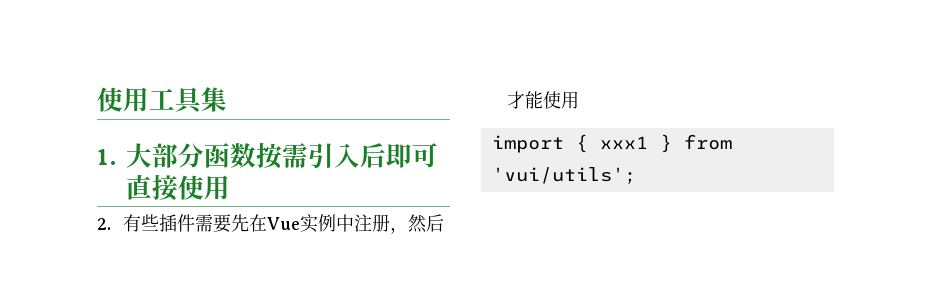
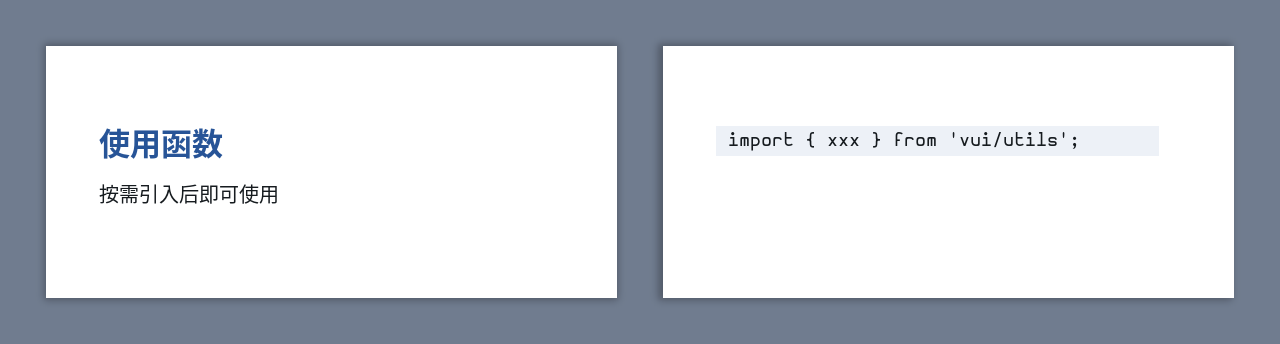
[97,87,227,114] [97,143,204,168] 使用工具集 // 1.大部分 -> [99,128,161,159] 使用
(256, 155) none -> (223, 143) //
[126,174,230,201] [97,214,444,234] [506,91,543,109] 直接使用 // 2.有些插件需要先在Vue实例中注册，然后才能 -> (239, 195) none
[599,136,648,149] xxx1 -> [827,137,860,146] xxx

